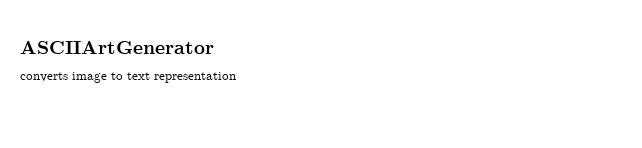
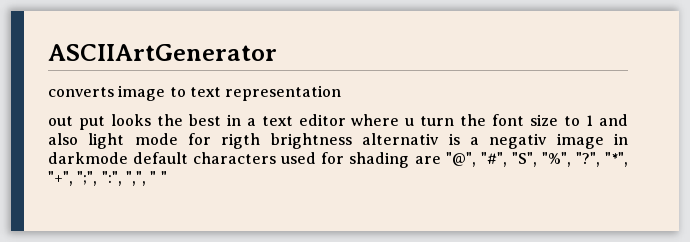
(236, 77) none -> [48,114,628,130] [48,133,629,149] [48,152,628,168] [48,171,167,186] // out put looks the best in a text editor where u turn the font size to 1 and also light mode for rigth brightness alternativ is a negativ image in darkmode default characters used for shading are "@", "#", "S", "%", "?", "*", "+", ";", ":", ",", " "

